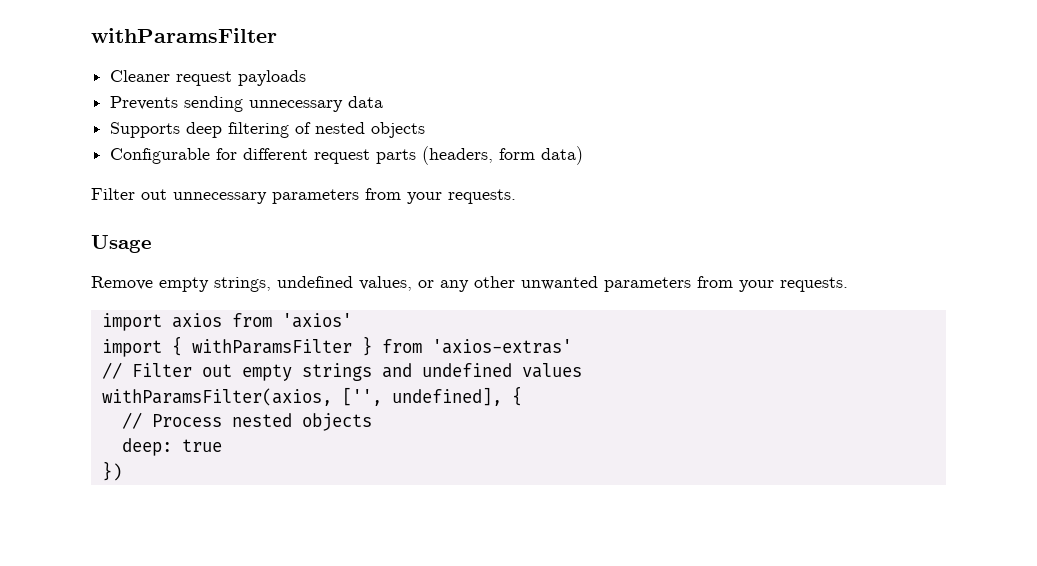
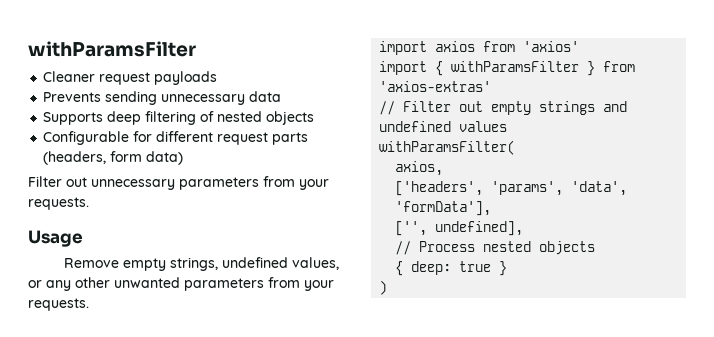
[101,388,332,406] withParamsFilter(axios, -> [379,140,516,155] [395,161,444,176] [395,181,628,196] [395,201,492,216] withParamsFilter( // axios, // ['headers', 'params', 'data', 'formData'], //
[511,386,522,406] { -> (524, 228) none
(372, 422) none -> [395,261,404,276] {
[101,461,122,481] // }) -> [499,261,508,276] [379,280,388,295] } // )

